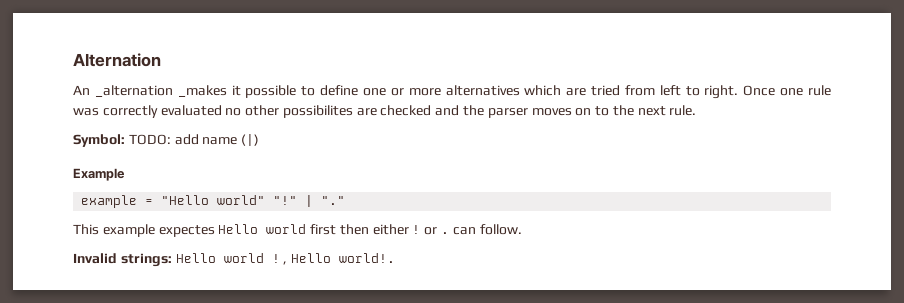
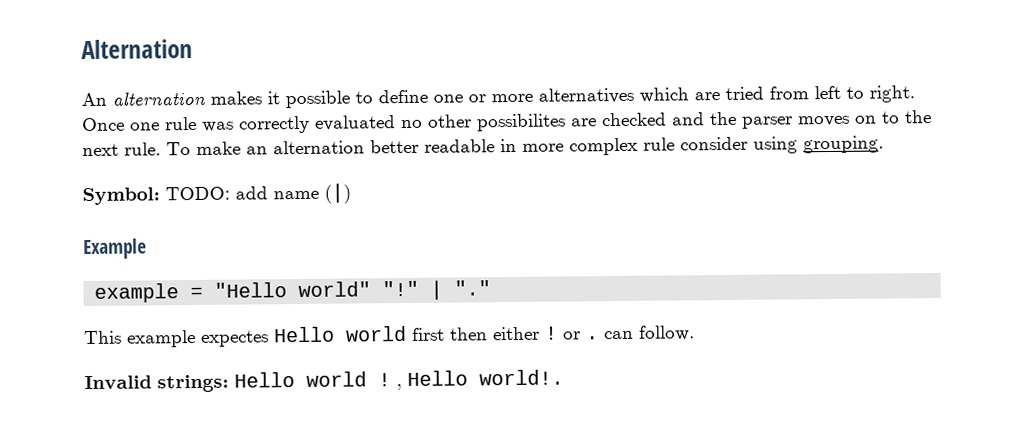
[94,85,227,97] _alternation _makes -> [112,91,262,106] alternation makes
(697, 110) none -> [166,135,884,156] To make an alternation better readable in more complex rule consider using grouping.

